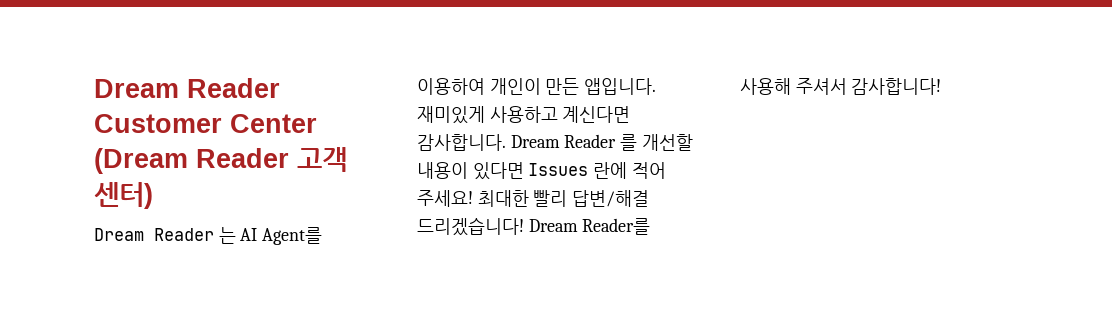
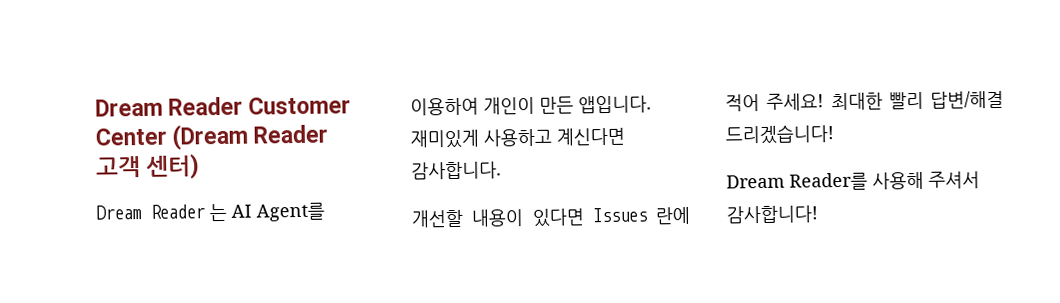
[510,134,638,151] Dream Reader 를 -> (502, 170) //
(524, 226) none -> (834, 134) //

